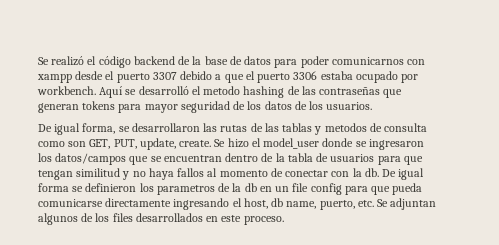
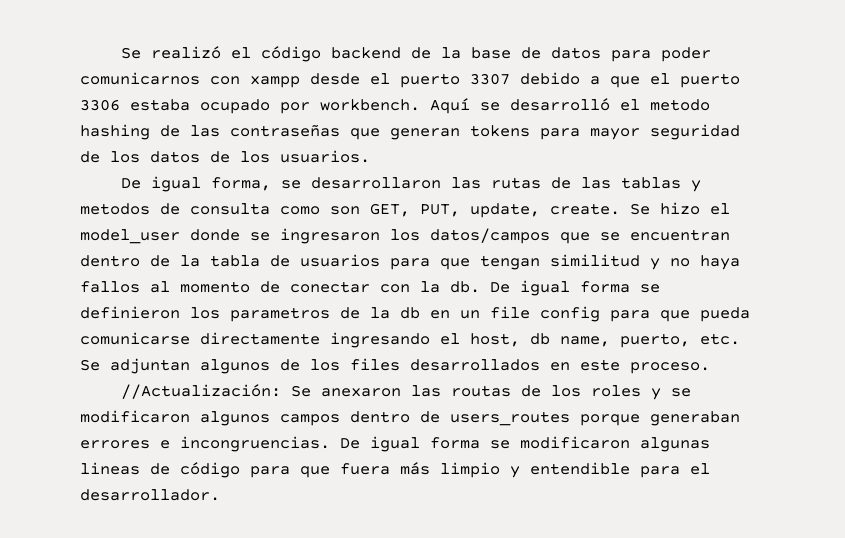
(284, 220) none -> [121,384,692,400] [80,410,740,426] [80,436,710,452] [80,462,710,478] [80,489,220,501] // //Actualización: Se anexaron las routas de los roles y se modificaron algunos campos dentro de users_routes porque generaban errores e incongruencias. De igual forma se modificaron algunas lineas de código para que fuera más limpio y entendible para el desarrollador.

